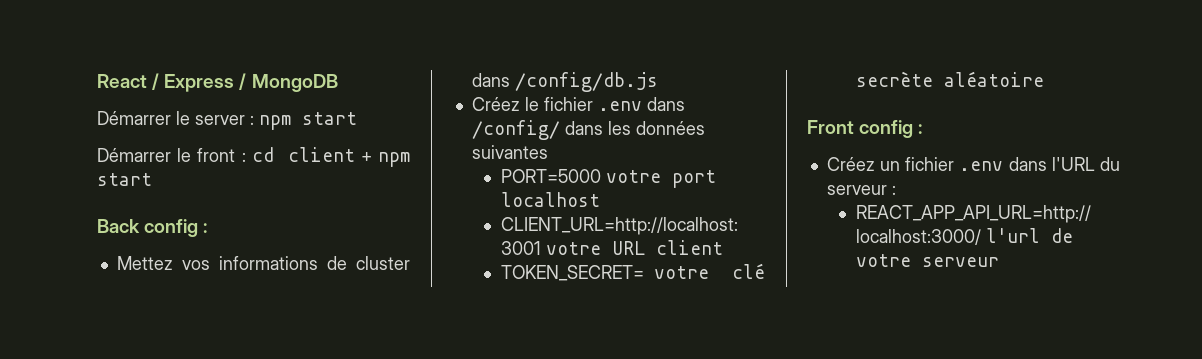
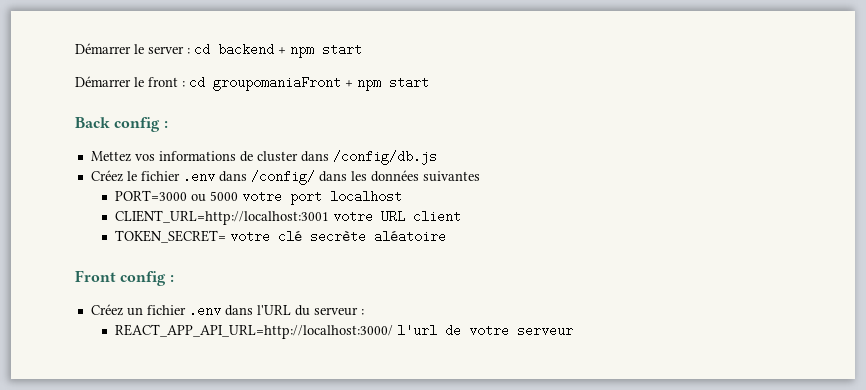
[97,73,338,92] React / Express / MongoDB // -> (75, 48) none
(254, 120) none -> [194,43,286,56] cd backend +
[287,147,355,162] client -> [213,76,341,91] groupomaniaFront
[500,169,601,183] PORT=5000 -> [115,190,239,202] PORT=3000 ou 5000

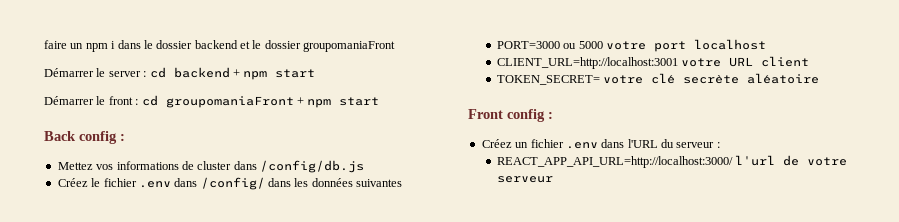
(75, 48) none -> [44,40,396,52] faire un npm i dans le dossier backend et le dossier groupomaniaFront //

